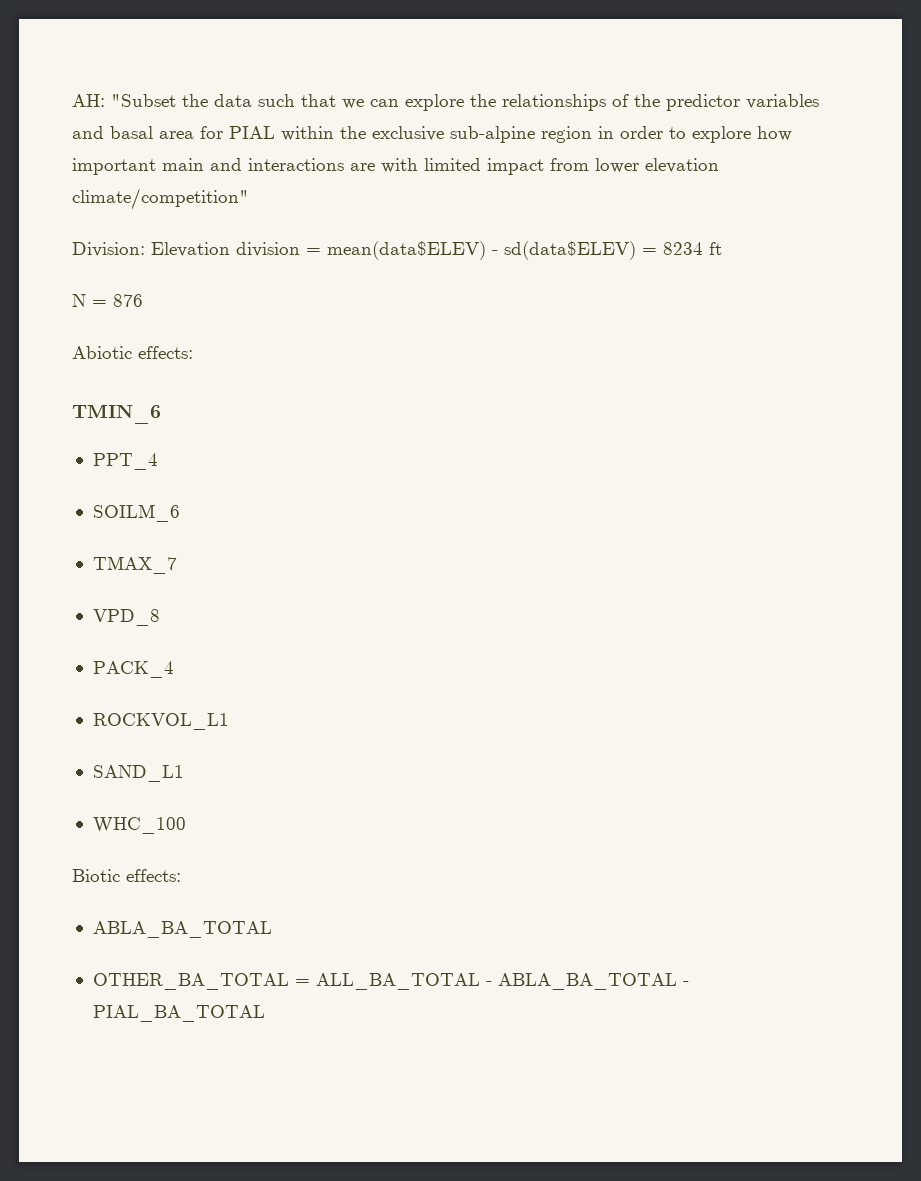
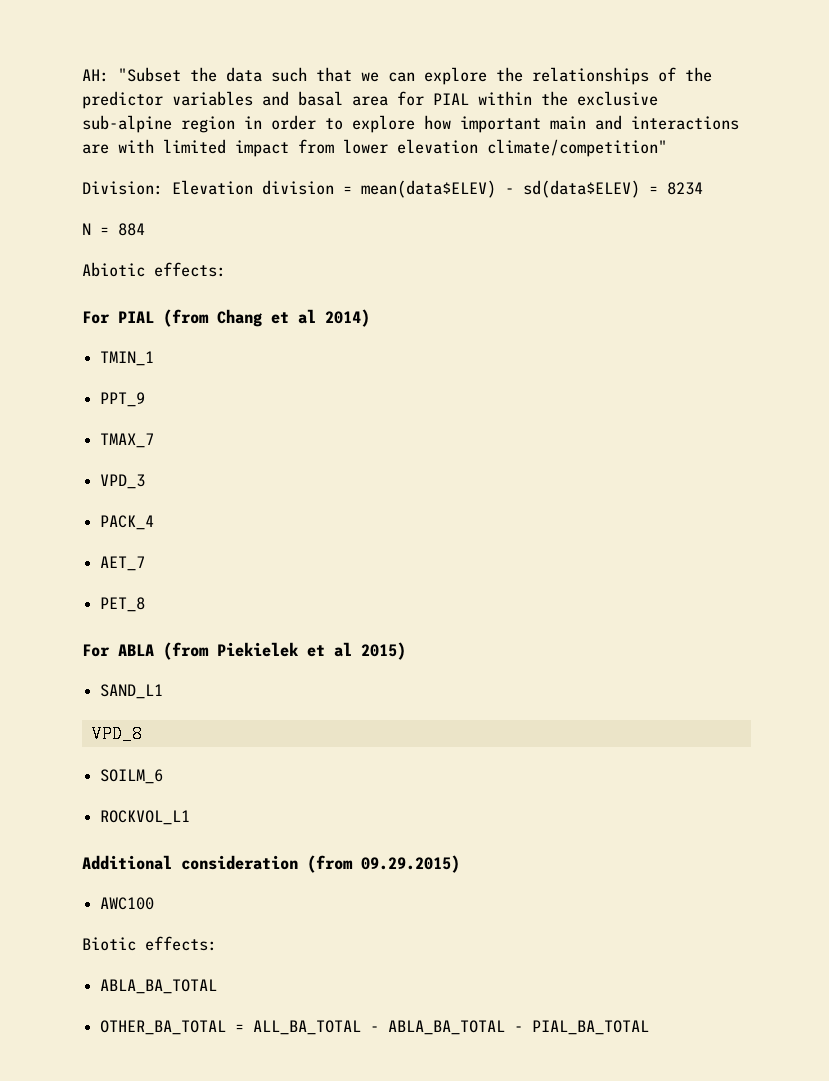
[709,242,722,255] ft -> (703, 188) none
[113,294,143,307] 876 -> [118,223,145,236] 884
[72,404,161,424] [92,453,158,470] [92,504,180,522] [92,556,177,574] [92,609,160,626] [92,661,174,678] [92,713,229,730] [92,765,184,782] [92,817,186,834] TMIN_6 // PPT_4 // SOILM_6 // TMAX_7 // VPD_8 // PACK_4 // ROCKVOL_L1 // SAND_L1 // WHC_100 -> [82,309,370,327] [100,351,155,366] [100,392,146,407] [100,433,155,448] [100,474,146,489] [100,515,155,530] [100,556,146,571] [100,597,146,612] [82,642,406,660] [100,684,164,699] [91,725,142,743] [100,769,164,784] [100,810,191,825] [82,855,460,873] [100,897,155,910] For PIAL (from Chang et al 2014) // TMIN_1 // PPT_9 // TMAX_7 // VPD_3 // PACK_4 // AET_7 // PET_8 // For ABLA (from Piekielek et al 2015) // SAND_L1 // VPD_8 // SOILM_6 // ROCKVOL_L1 // Additional consideration (from 09.29.2015) // AWC100

